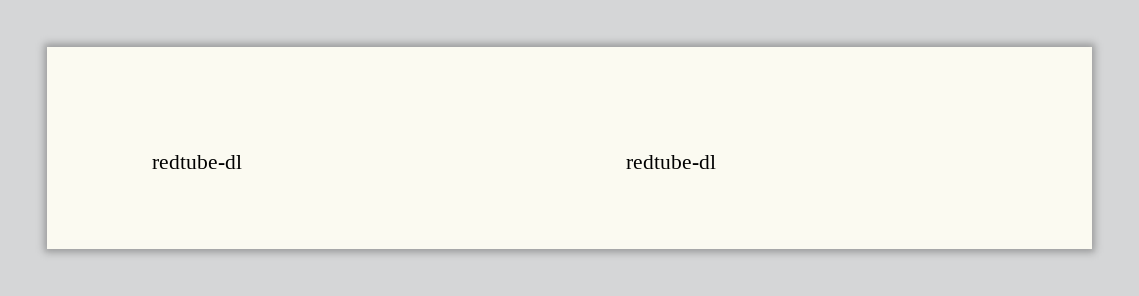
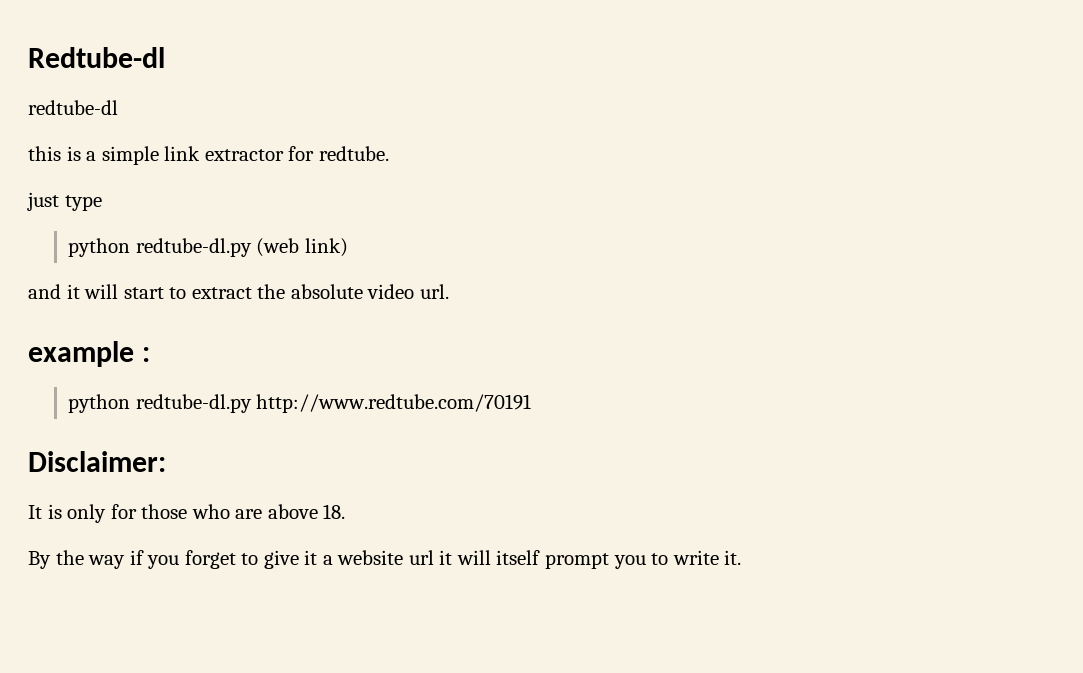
(152, 162) none -> [28,47,165,68] Redtube-dl //
[626,155,716,169] redtube-dl -> [28,146,389,165] [27,192,102,211] [68,238,349,257] [28,284,449,299] [28,341,151,367] [68,394,532,413] [28,451,166,472] [28,504,346,523] [28,550,742,569] this is a simple link extractor for redtube. // just type // python redtube-dl.py (web link) // and it will start to extract the absolute video url. // example : // python redtube-dl.py http://www.redtube.com/70191 // Disclaimer: // It is only for those who are above 18. // By the way if you forget to give it a website url it will itself prompt you to write it.

